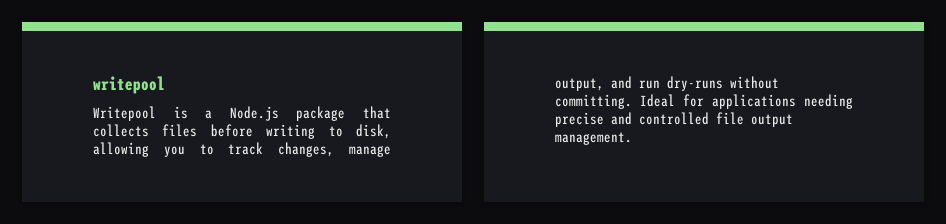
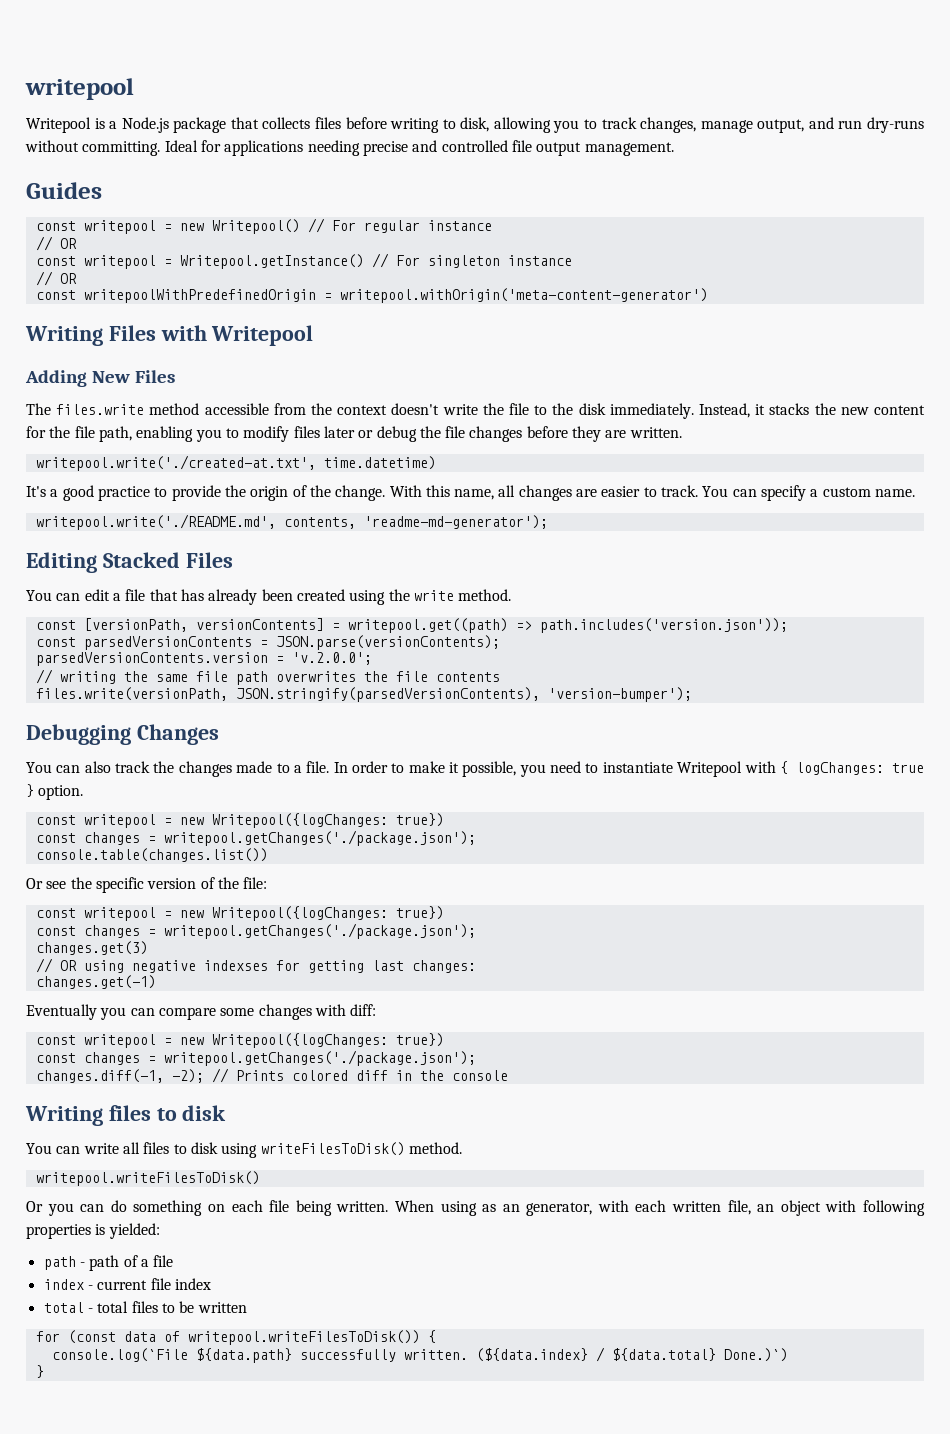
(632, 138) none -> [26,182,102,199] [35,218,492,234] [35,236,77,251] [35,253,572,269] [35,271,77,286] [35,288,708,303] [25,325,314,346] [25,370,175,387] [26,403,926,419] [26,426,682,442] [35,455,436,471] [26,485,916,501] [35,514,548,530] [26,552,233,573] [26,589,512,605] [35,618,788,633] [35,635,500,650] [35,652,372,666] [35,669,500,685] [35,687,692,702] [26,724,219,745] [26,761,924,777] [26,784,84,800] [35,813,444,828] [35,830,476,846] [35,848,268,862] [26,877,268,893] [35,906,444,921] [35,923,476,939] [35,941,148,955] [35,958,476,973] [35,975,156,989] [26,1004,377,1020] [35,1033,444,1048] [35,1050,476,1066] [35,1068,508,1083] [25,1105,227,1126] [26,1142,462,1158] [35,1171,260,1186] [26,1200,926,1216] [26,1223,160,1239] [43,1255,174,1271] [43,1278,211,1290] [43,1301,247,1313] [35,1330,436,1345] [51,1347,788,1363] [35,1365,44,1378] // Guides // const writepool = new Writepool() // For regular instance // // OR // const writepool = Writepool.getInstance() // For singleton instance // // OR // const writepoolWithPredefinedOrigin = writepool.withOrigin('meta-content-generator') // Writing Files with Writepool // Adding New Files // The files.write method accessible from the context doesn't write the file to the disk immediately. Instead, it stacks the new content for the file path, enabling you to modify files later or debug the file changes before they are written. // writepool.write('./created-at.txt', time.datetime) // It's a good practice to provide the origin of the change. With this name, all changes are easier to track. You can specify a custom name. // writepool.write('./README.md', contents, 'readme-md-generator'); // Editing Stacked Files // You can edit a file that has already been created using the write method. // const [versionPath, versionContents] = writepool.get((path) => path.includes('version.json')); // const parsedVersionContents = JSON.parse(versionContents); // parsedVersionContents.version = 'v.2.0.0'; // // writing the same file path overwrites the file contents // files.write(versionPath, JSON.stringify(parsedVersionContents), 'version-bumper'); // Debugging Changes // You can also track the changes made to a file. In order to make it possible, you need to instantiate Writepool with { logChanges: true } option. // const writepool = new Writepool({logChanges: true}) // const changes = writepool.getChanges('./package.json'); // console.table(changes.list()) // Or see the specific version of the file: // const writepool = new Writepool({logChanges: true}) // const changes = writepool.getChanges('./package.json'); // changes.get(3) // // OR using negative indexses for getting last changes: // changes.get(-1) // Eventually you can compare some changes with diff: // const writepool = new Writepool({logChanges: true}) // const changes = writepool.getChanges('./package.json'); // changes.diff(-1, -2); // Prints colored diff in the console // Writing files to disk // You can write all files to disk using writeFilesToDisk() method. // writepool.writeFilesToDisk() // Or you can do something on each file being written. When using as an generator, with each written file, an object with following properties is yielded: // path - path of a file // index - current file index // total - total files to be written // for (const data of writepool.writeFilesToDisk()) { // console.log(`File ${data.path} successfully written. (${data.index} / ${data.total} Done.)`) // }

